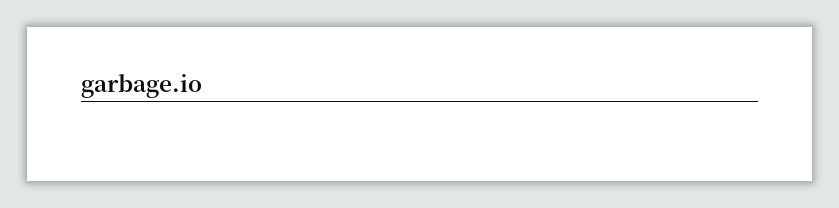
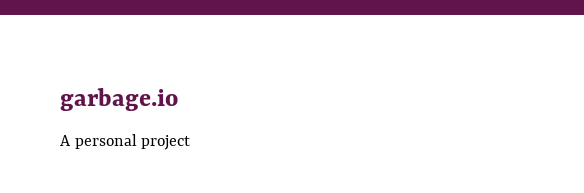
(202, 86) none -> [60,134,191,150] // A personal project

